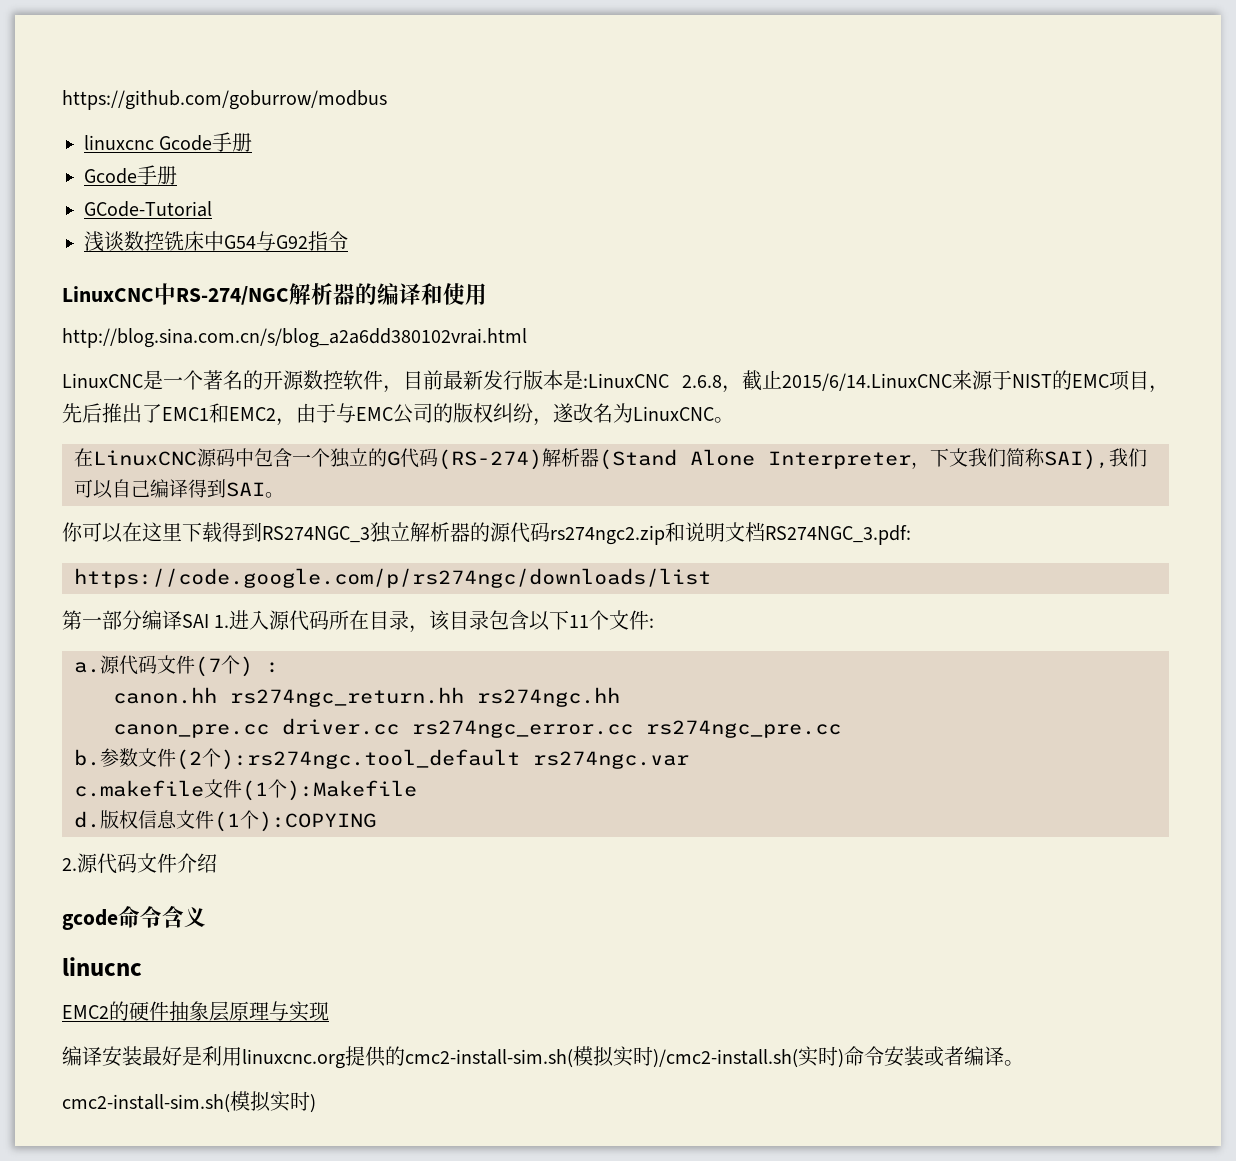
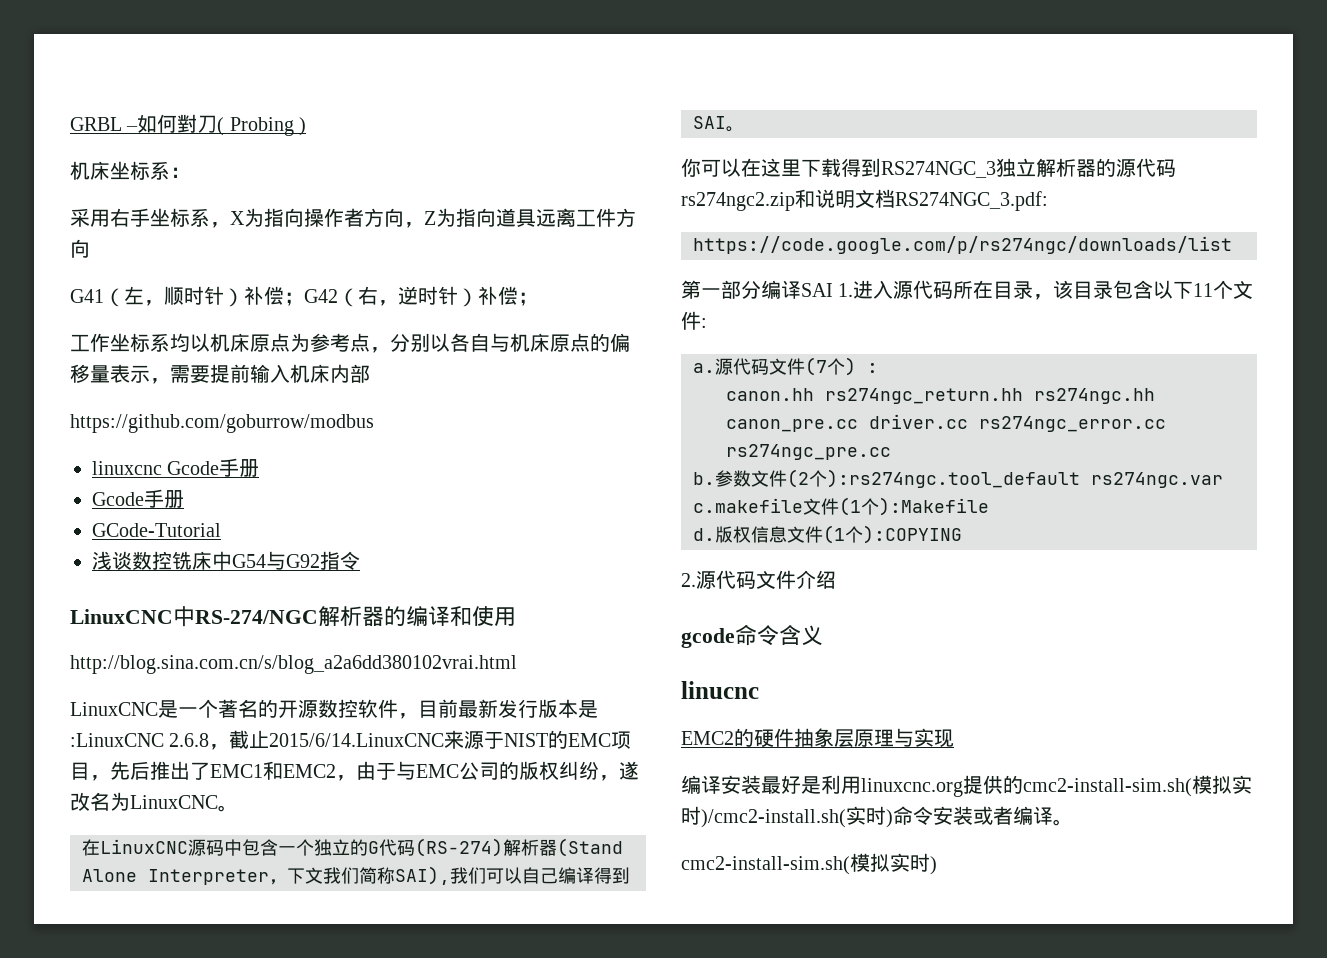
(62, 100) none -> [70,114,307,136] [70,161,190,180] [70,208,636,228] [70,239,90,258] [70,286,538,307] [70,333,630,353] [70,364,370,384] GRBL –如何對刀( Probing ) // 机床坐标系： // 采用右手坐标系，X为指向操作者方向，Z为指向道具远离工件方向 // G41（左，顺时针）补偿；G42（右，逆时针）补偿； // 工作坐标系均以机床原点为参考点，分别以各自与机床原点的偏移量表示，需要提前输入机床内部 //

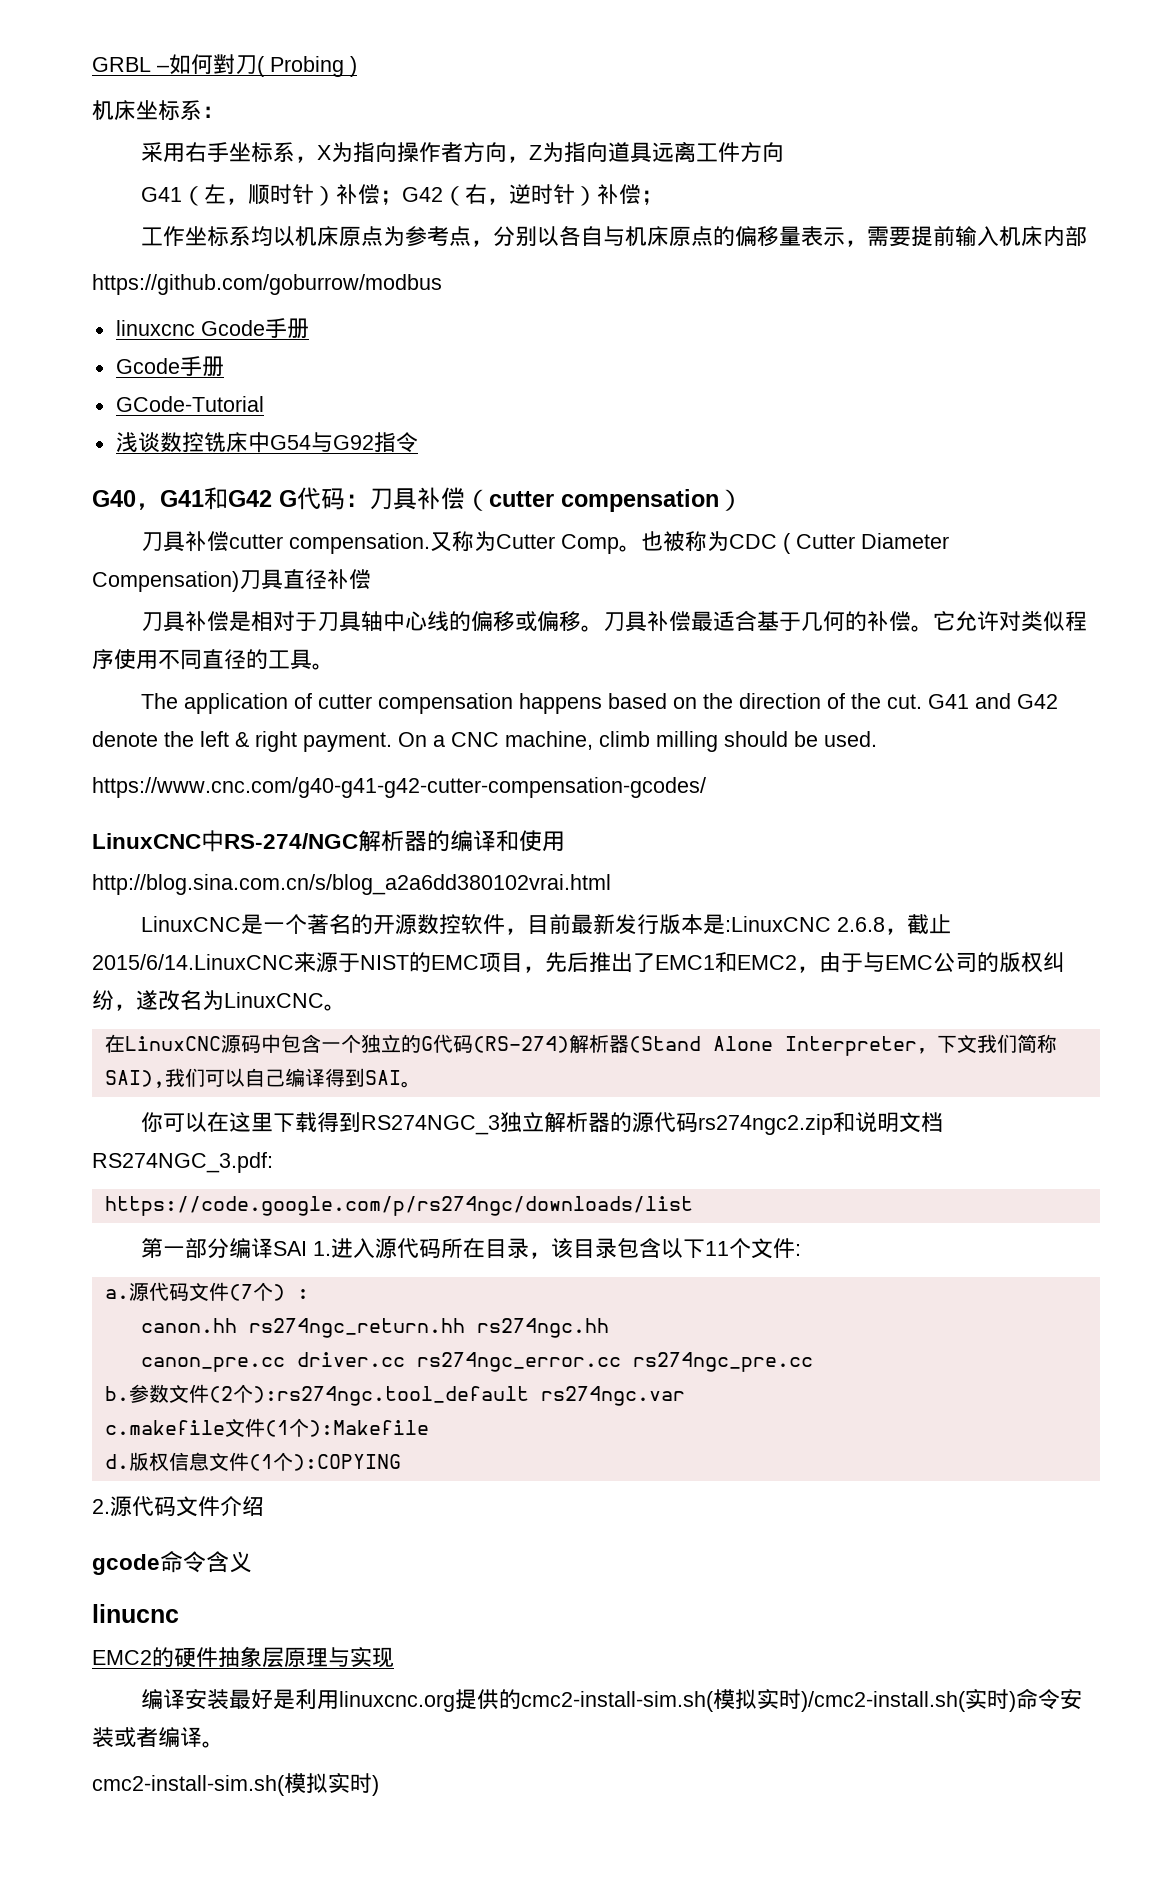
(360, 560) none -> [92,487,743,512] [140,531,949,554] [92,569,371,592] [140,610,1087,632] [92,649,334,670] [140,693,1058,714] [92,731,877,752] [92,777,706,798] // G40，G41和G42 G代码：刀具补偿（cutter compensation） // 刀具补偿cutter compensation.又称为Cutter Comp。也被称为CDC ( Cutter Diameter Compensation)刀具直径补偿 // 刀具补偿是相对于刀具轴中心线的偏移或偏移。刀具补偿最适合基于几何的补偿。它允许对类似程序使用不同直径的工具。 // The application of cutter compensation happens based on the direction of the cut. G41 and G42 denote the left & right payment. On a CNC machine, climb milling should be used. // https://www.cnc.com/g40-g41-g42-cutter-compensation-gcodes/

